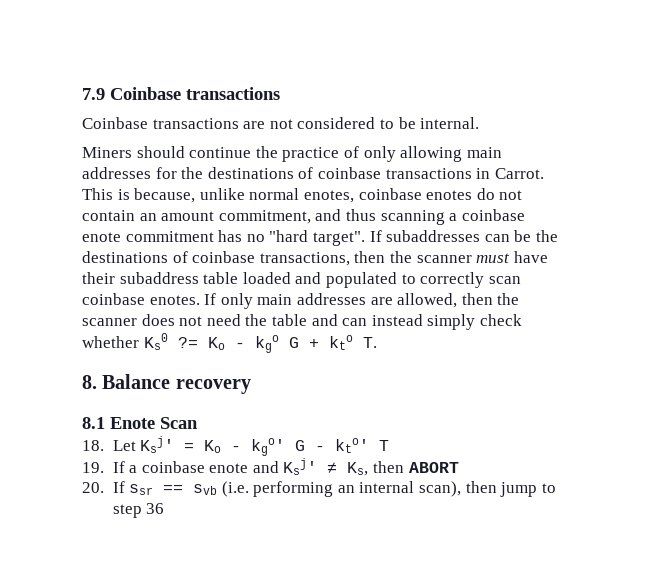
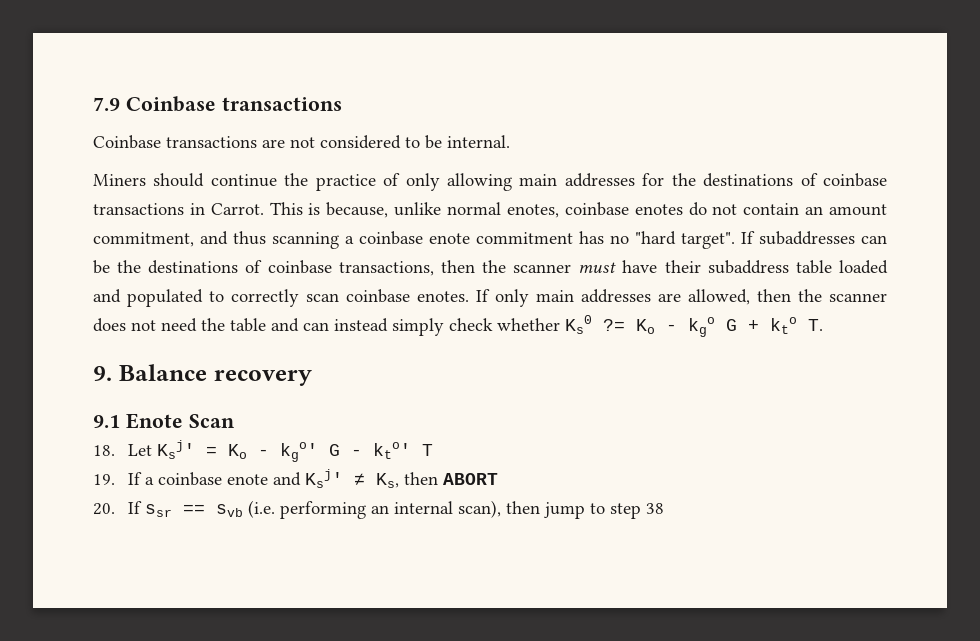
[82,375,97,389] 8. -> [93,366,112,381] 9.
[82,417,105,429] 8.1 -> [93,415,120,428] 9.1
[146,503,165,514] 36 -> [646,503,665,514] 38

